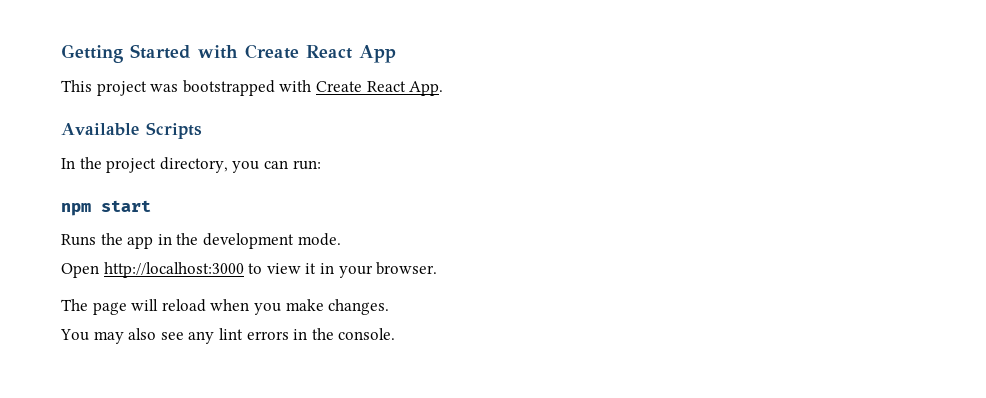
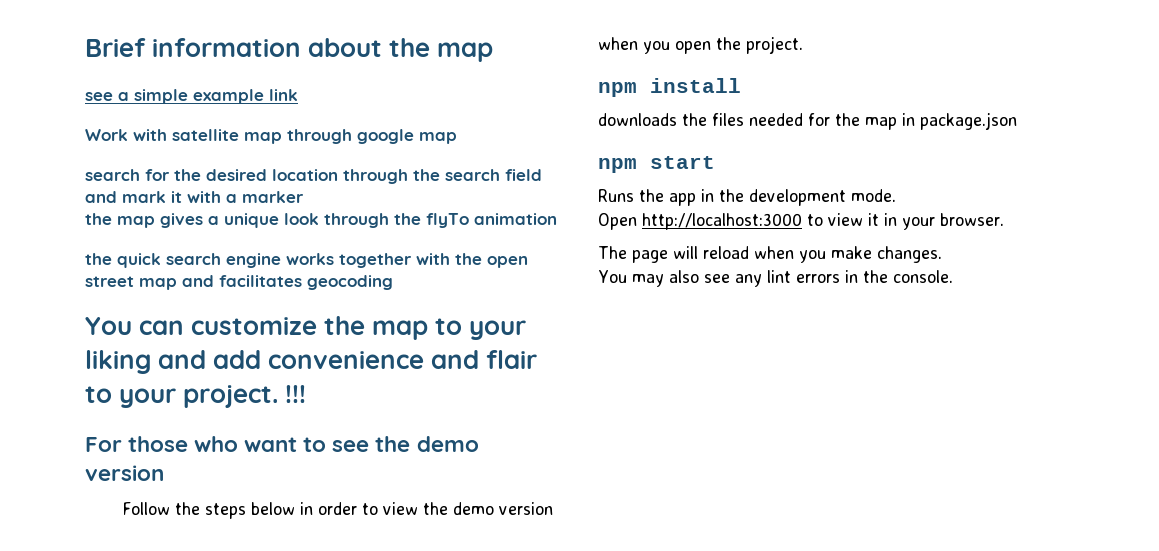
[61,44,396,63] [61,80,444,96] [61,122,202,139] [61,157,321,173] Getting Started with Create React App // This project was bootstrapped with Create React App. // Available Scripts // In the project directory, you can run: -> [85,38,494,62] [85,89,298,104] [85,129,457,144] [85,169,542,184] [85,191,304,203] [85,213,557,228] [85,253,528,268] [85,275,393,290] [85,316,527,340] [85,350,538,374] [85,385,307,408] [85,436,479,452] [85,465,164,481] [122,502,554,519] [598,36,803,54] [598,78,741,97] [598,112,1017,130] Brief information about the map // see a simple example link // Work with satellite map through google map // search for the desired location through the search field and mark it with a marker // the map gives a unique look through the flyTo animation // the quick search engine works together with the open street map and facilitates geocoding // You can customize the map to your liking and add convenience and flair to your project. !!! // For those who want to see the demo version // Follow the steps below in order to view the demo version when you open the project. // npm install // downloads the files needed for the map in package.json

